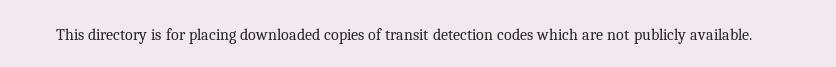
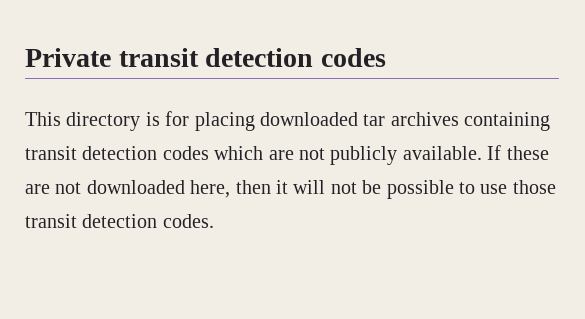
(56, 34) none -> [25,48,386,67] Private transit detection codes //
[324,28,383,44] copies of -> [363,112,551,131] tar archives containing
(752, 34) none -> [487,145,549,160] [25,180,556,199] [25,214,214,228] If these are not downloaded here, then it will not be possible to use those transit detection codes.

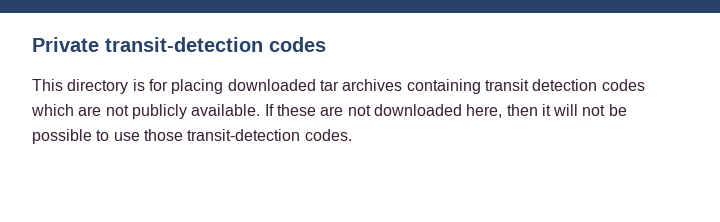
[118,48,314,67] transit detection -> [105,37,263,52] transit-detection
[25,214,158,228] transit detection -> [187,129,301,141] transit-detection

